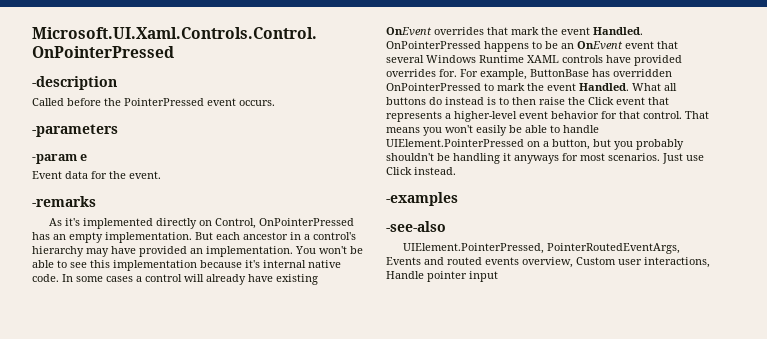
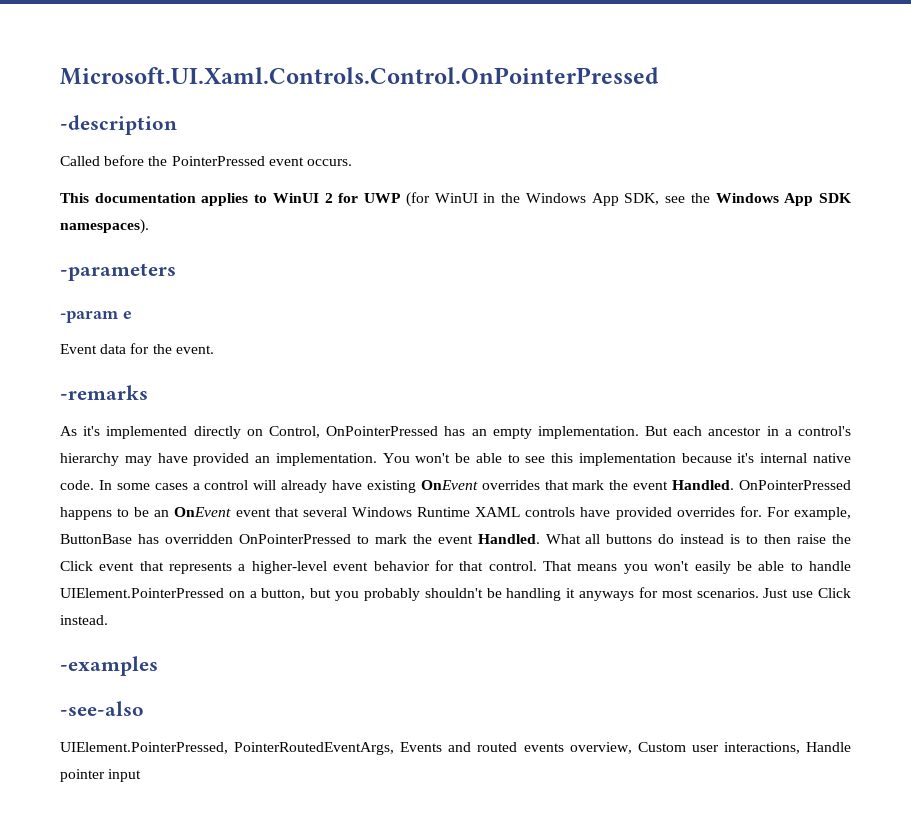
(275, 103) none -> [60,192,851,207] [60,219,149,234] // This documentation applies to WinUI 2 for UWP (for WinUI in the Windows App SDK, see the Windows App SDK namespaces).

